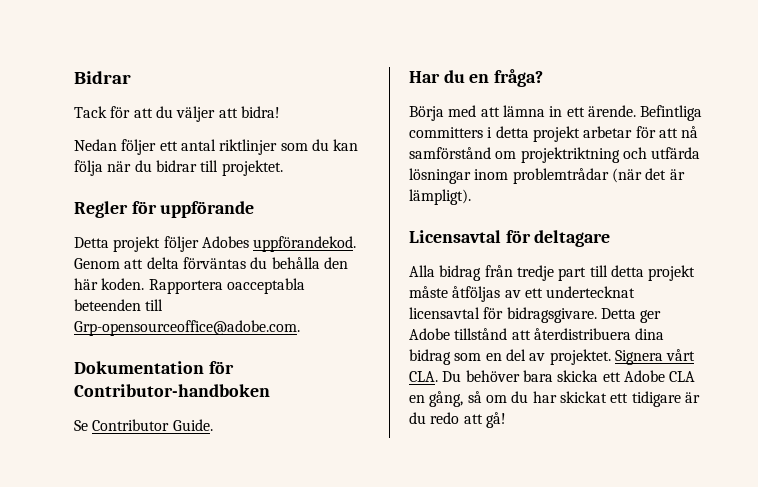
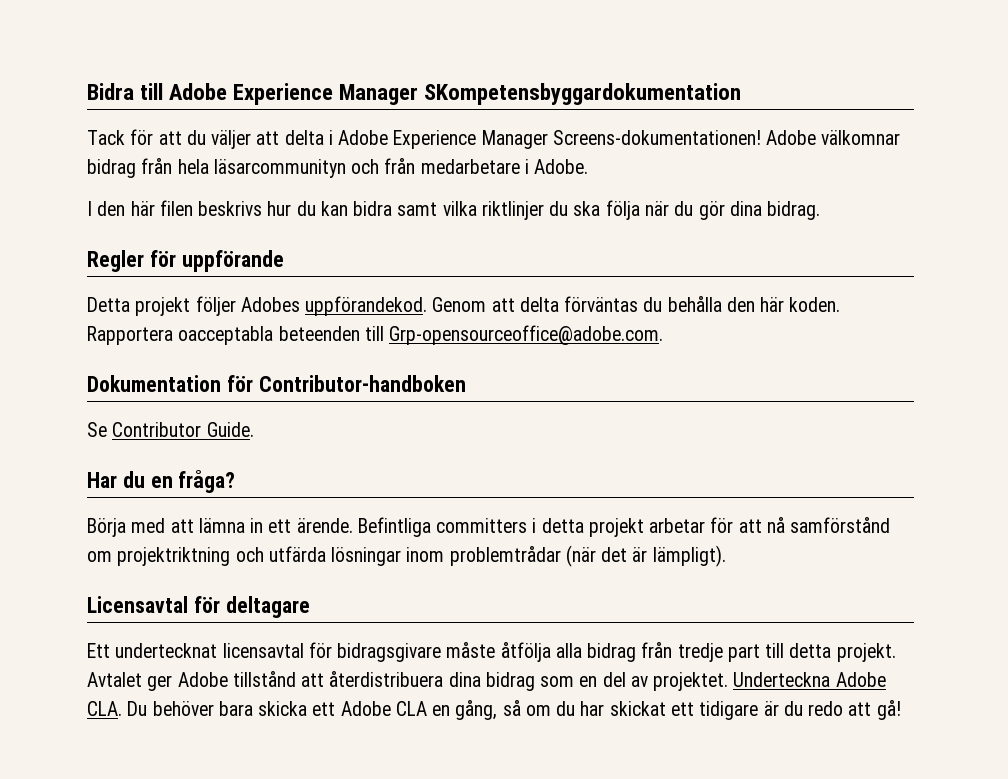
[74,71,131,84] Bidrar -> [87,83,742,105] Bidra till Adobe Experience Manager SKompetensbyggardokumentation
[240,106,280,118] [74,139,359,155] [74,160,283,176] bidra! // Nedan följer ett antal riktlinjer som du kan följa när du bidrar till projektet. -> [284,130,901,149] [87,158,589,178] [87,200,821,220] delta i Adobe Experience Manager Screens-dokumentationen! Adobe välkomnar bidrag från hela läsarcommunityn och från medarbetare i Adobe. // I den här filen beskrivs hur du kan bidra samt vilka riktlinjer du ska följa när du gör dina bidrag.
[409,265,435,277] Alla -> [87,642,582,662] Ett undertecknat licensavtal för bidragsgivare måste åtfölja alla
[648,265,696,281] [409,286,636,302] [409,307,636,323] projekt måste åtföljas av ett undertecknat licensavtal för bidragsgivare. Detta -> [836,643,896,662] [87,672,142,687] projekt. Avtalet
[614,349,696,365] Signera vårt -> [733,672,886,687] Underteckna Adobe

